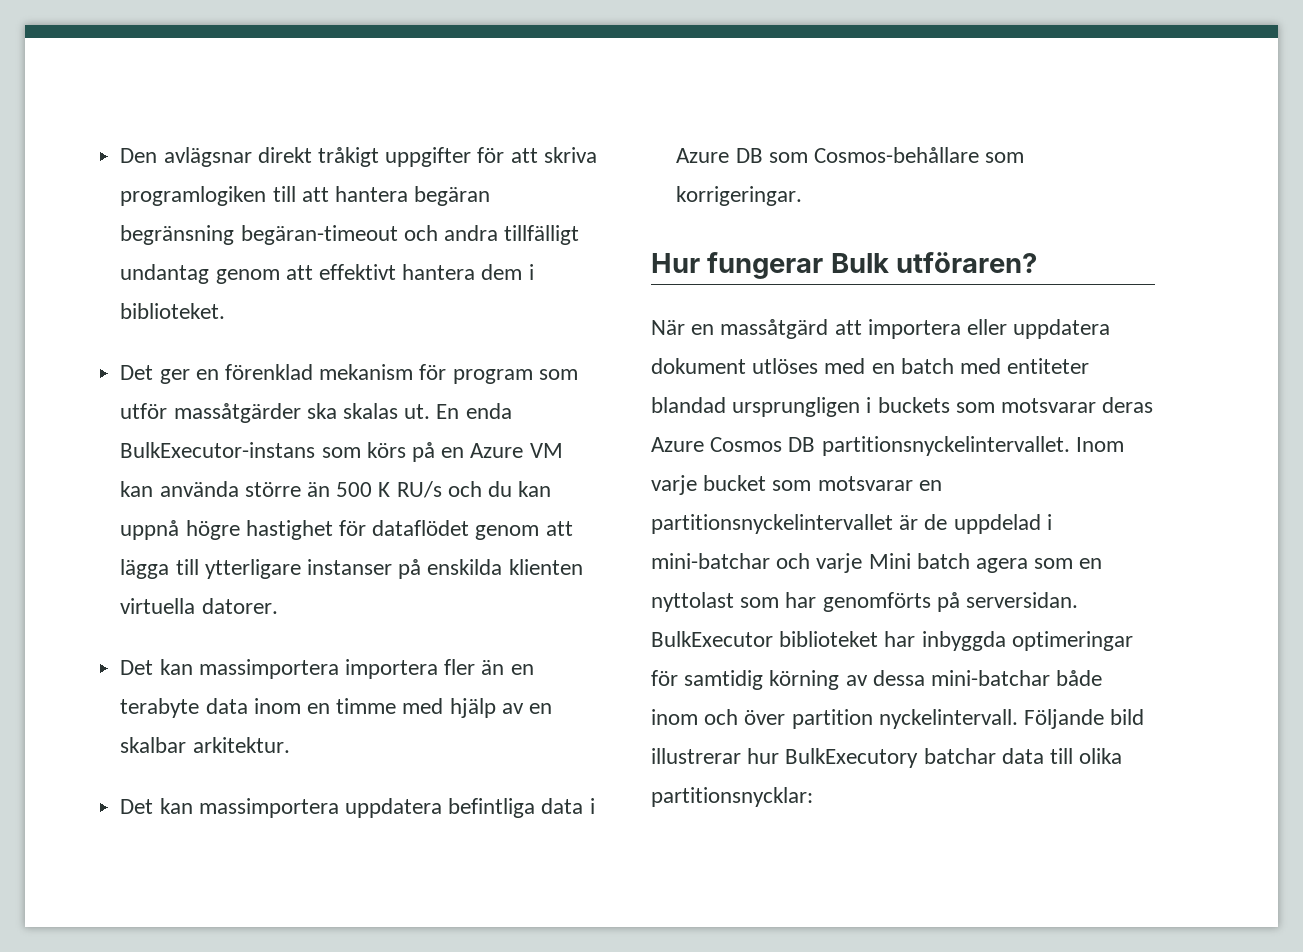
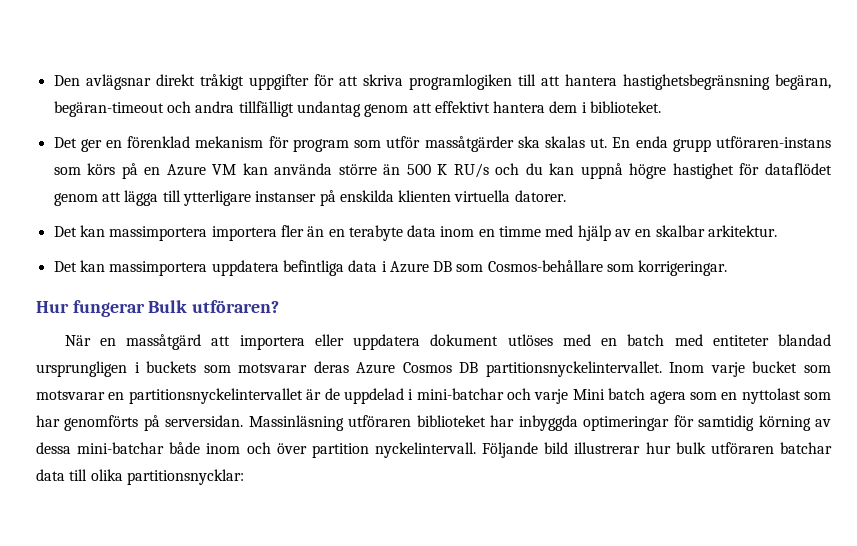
[414,186,491,206] [120,225,235,245] begäran begränsning -> [622,74,832,90] hastighetsbegränsning begäran,
[120,442,316,458] BulkExecutor-instans -> [672,136,831,152] grupp utföraren-instans
[651,631,773,647] BulkExecutor -> [248,415,412,431] Massinläsning utföraren
[785,748,919,768] BulkExecutory -> [675,442,774,454] bulk utföraren

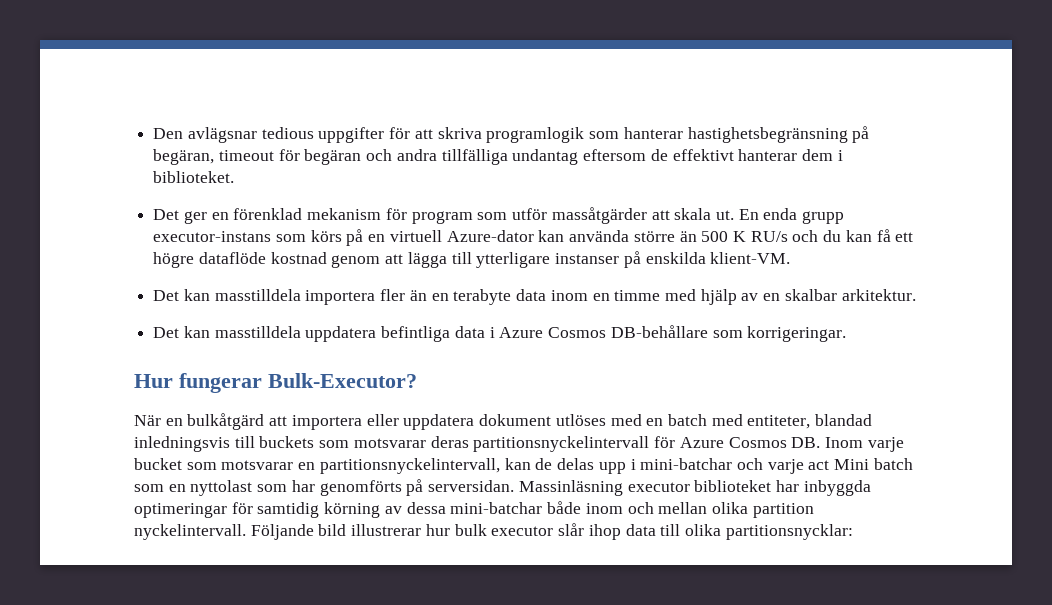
[155,74,244,90] direkt tråkigt -> [261,127,314,139] tedious
[408,74,832,90] [53,101,546,117] programlogiken till att hantera hastighetsbegränsning begäran, begäran-timeout och andra tillfälligt undantag genom att effektivt hantera -> [486,126,870,143] [153,149,798,165] programlogik som hanterar hastighetsbegränsning på begäran, timeout för begäran och andra tillfälliga undantag eftersom de effektivt hanterar
[517,136,585,148] ska skalas -> [651,208,712,220] att skala
[715,136,831,148] utföraren-instans -> [153,231,272,242] executor-instans
[166,164,237,176] Azure VM -> [389,230,534,242] virtuell Azure-dator
[580,163,832,179] uppnå högre hastighet för dataflödet -> [876,229,914,242] [153,252,327,268] få ett högre dataflöde kostnad
[398,190,566,202] [53,225,208,241] klienten virtuella datorer. // Det kan massimportera -> [710,252,791,264] [153,289,301,301] klient-VM. // Det kan masstilldela
[109,261,208,276] massimportera -> [214,326,301,338] masstilldela
[433,260,603,272] DB som Cosmos-behållare -> [548,325,708,338] Cosmos DB-behållare
[148,300,280,313] Bulk utföraren? -> [268,373,417,388] Bulk-Executor?
[126,334,202,350] massåtgärd -> [187,413,265,430] bulkåtgärd
[712,334,832,346] [36,361,662,377] entiteter blandad ursprungligen i buckets som motsvarar deras Azure Cosmos DB partitionsnyckelintervallet. -> [747,414,873,429] [134,436,821,452] entiteter, blandad inledningsvis till buckets som motsvarar deras partitionsnyckelintervall för Azure Cosmos DB.
[128,388,404,404] partitionsnyckelintervallet är de uppdelad -> [319,458,626,474] partitionsnyckelintervall, kan de delas upp
(569, 396) none -> [808,460,830,470] act
[649,391,686,404] agera -> (913, 464) none
[348,415,412,427] utföraren -> [627,482,690,492] executor
[276,443,307,454] över -> [658,502,748,514] mellan olika
[710,442,832,454] utföraren batchar -> [491,523,621,540] executor slår ihop

